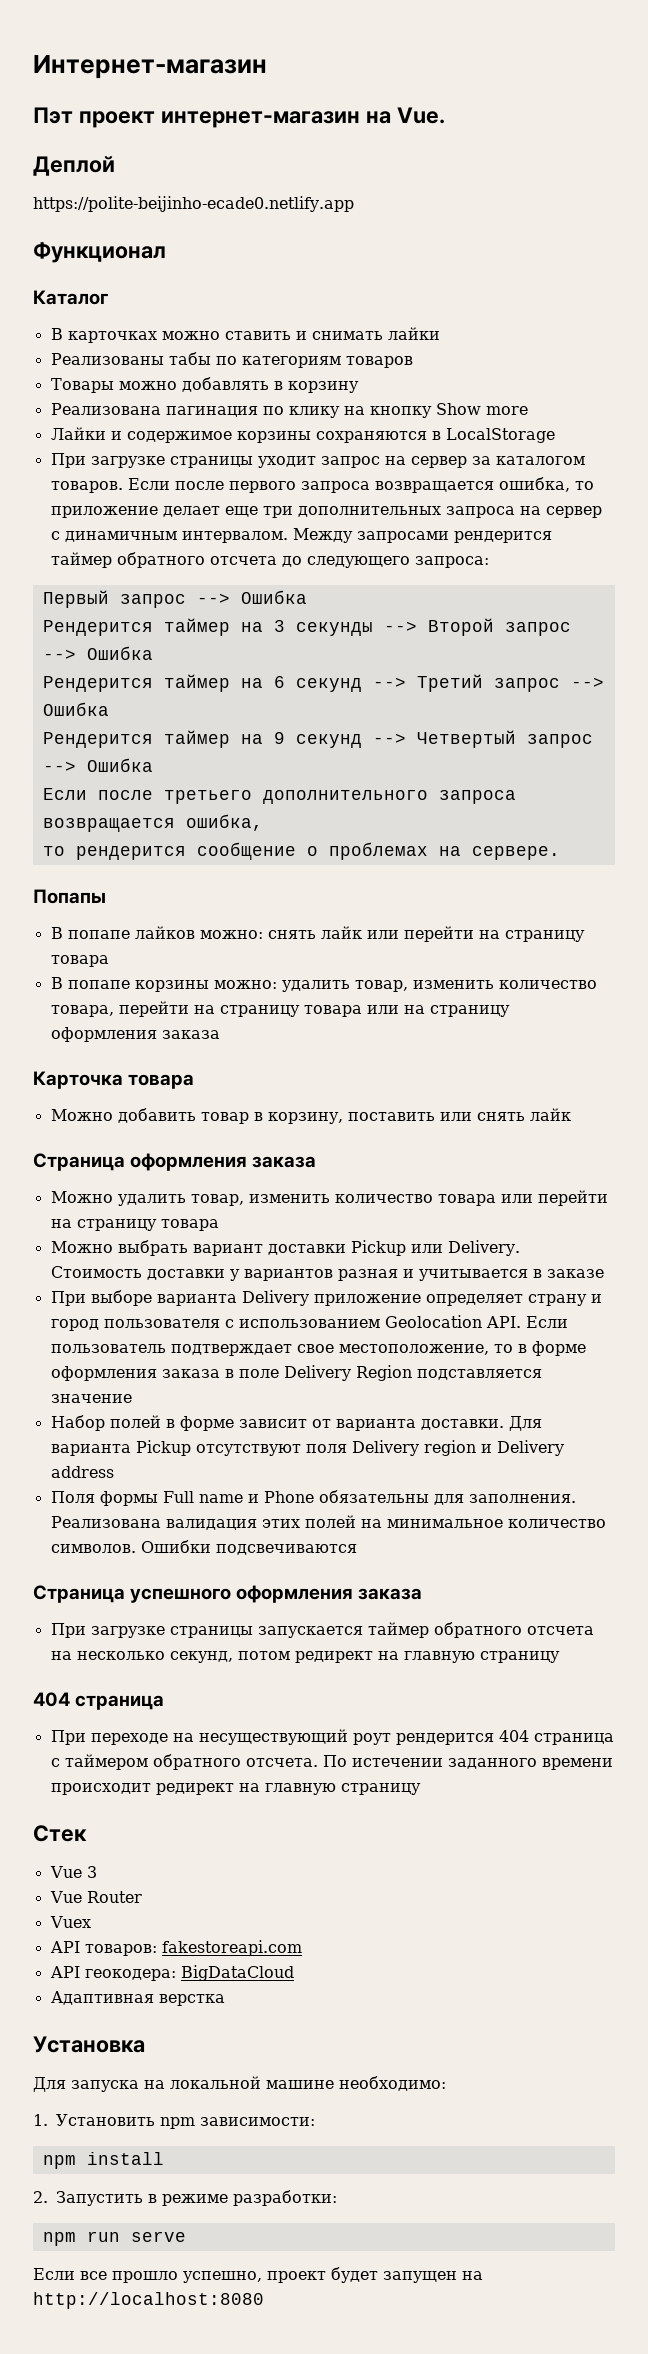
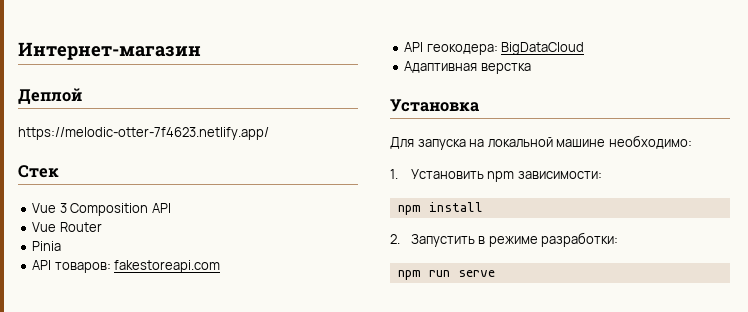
[33,107,445,128] [33,156,115,176] [33,196,354,212] [33,242,166,263] [33,290,108,305] [50,327,440,343] [50,352,413,368] [50,377,359,393] [50,403,528,418] [50,427,555,443] [50,453,585,468] [50,477,594,493] [50,506,602,518] [50,528,552,543] [50,552,489,568] [42,590,307,608] [42,618,571,636] [42,646,153,660] [42,674,604,692] [42,702,109,716] [42,730,593,748] [42,758,153,772] [42,788,516,804] [42,814,263,832] [42,842,560,860] [33,889,106,904] [50,926,585,942] [50,955,109,967] [50,977,597,992] [50,1001,510,1017] [50,1027,220,1042] [33,1071,195,1089] [50,1108,571,1124] [33,1153,317,1171] [50,1190,608,1206] [50,1219,219,1231] [50,1240,520,1256] [50,1266,604,1281] [50,1290,602,1306] [50,1315,568,1331] [50,1341,586,1356] [50,1365,542,1381] [50,1394,132,1403] [50,1415,542,1431] [50,1440,564,1456] [50,1466,114,1478] [50,1490,576,1506] [50,1515,606,1530] [50,1540,357,1555] [33,1585,423,1603] [50,1622,594,1638] [50,1651,560,1663] [33,1692,165,1710] [50,1729,614,1745] [50,1754,613,1770] [50,1783,421,1795] Пэт проект интернет-магазин на Vue. // Деплой // https://polite-beijinho-ecade0.netlify.app // Функционал // Каталог // В карточках можно ставить и снимать лайки // Реализованы табы по категориям товаров // Товары можно добавлять в корзину // Реализована пагинация по клику на кнопку Show more // Лайки и содержимое корзины сохраняются в LocalStorage // При загрузке страницы уходит запрос на сервер за каталогом товаров. Если после первого запроса возвращается ошибка, то приложение делает еще три дополнительных запроса на сервер с динамичным интервалом. Между запросами рендерится таймер обратного отсчета до следующего запроса: // Первый запрос --> Ошибка // Рендерится таймер на 3 секунды --> Второй запрос --> Ошибка // Рендерится таймер на 6 секунд --> Третий запрос --> Ошибка // Рендерится таймер на 9 секунд --> Четвертый запрос --> Ошибка // Если после третьего дополнительного запроса возвращается ошибка, // то рендерится сообщение о проблемах на сервере. // Попапы // В попапе лайков можно: снять лайк или перейти на страницу товара // В попапе корзины можно: удалить товар, изменить количество товара, перейти на страницу товара или на страницу оформления заказа // Карточка товара // Можно добавить товар в корзину, поставить или снять лайк // Страница оформления заказа // Можно удалить товар, изменить количество товара или перейти на страницу товара // Можно выбрать вариант доставки Pickup или Delivery. Стоимость доставки у вариантов разная и учитывается в заказе // При выборе варианта Delivery приложение определяет страну и город пользователя с использованием Geolocation API. Если пользователь подтверждает свое местоположение, то в форме оформления заказа в поле Delivery Region подставляется значение // Набор полей в форме зависит от варианта доставки. Для варианта Pickup отсутствуют поля Delivery region и Delivery address // Поля формы Full name и Phone обязательны для заполнения. Реализована валидация этих полей на минимальное количество символов. Ошибки подсвечиваются // Страница успешного оформления заказа // При загрузке страницы запускается таймер обратного отсчета на несколько секунд, потом редирект на главную страницу // 404 страница // При переходе на несуществующий роут рендерится 404 страница с таймером обратного отсчета. По истечении заданного времени происходит редирект на главную страницу -> [18,88,82,104] [18,127,269,140] Деплой // https://melodic-otter-7f4623.netlify.app/
(97, 1872) none -> [70,203,171,216] Composition API
[49,1916,91,1928] Vuex -> [32,241,62,251] Pinia
[33,2267,483,2283] [33,2292,264,2309] // Если все прошло успешно, проект будет запущен на http://localhost:8080 -> (495, 273) none

